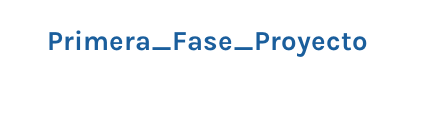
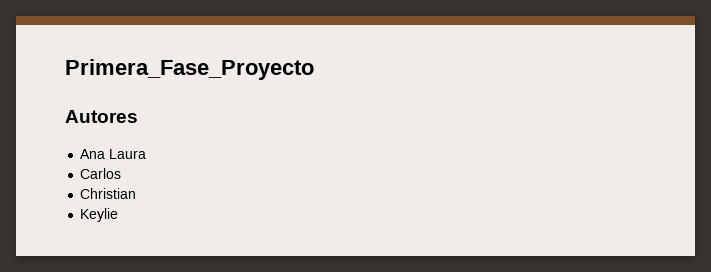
(368, 43) none -> [65,110,138,123] [80,149,147,159] [80,168,122,179] [80,188,137,199] [80,208,119,222] // Autores // Ana Laura // Carlos // Christian // Keylie

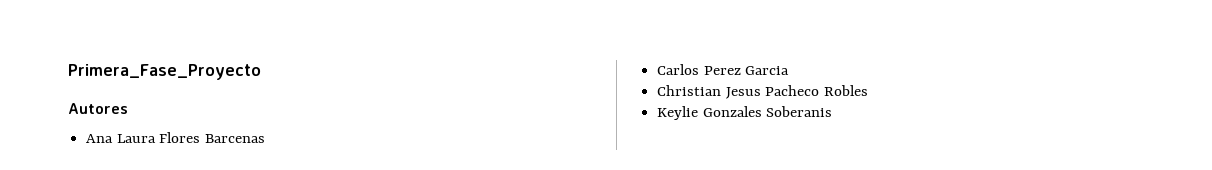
(147, 154) none -> [159,132,265,143] Flores Barcenas
(122, 173) none -> [703,66,790,75] Perez Garcia
(137, 193) none -> [725,85,868,99] Jesus Pacheco Robles
(119, 215) none -> [702,106,833,117] Gonzales Soberanis

